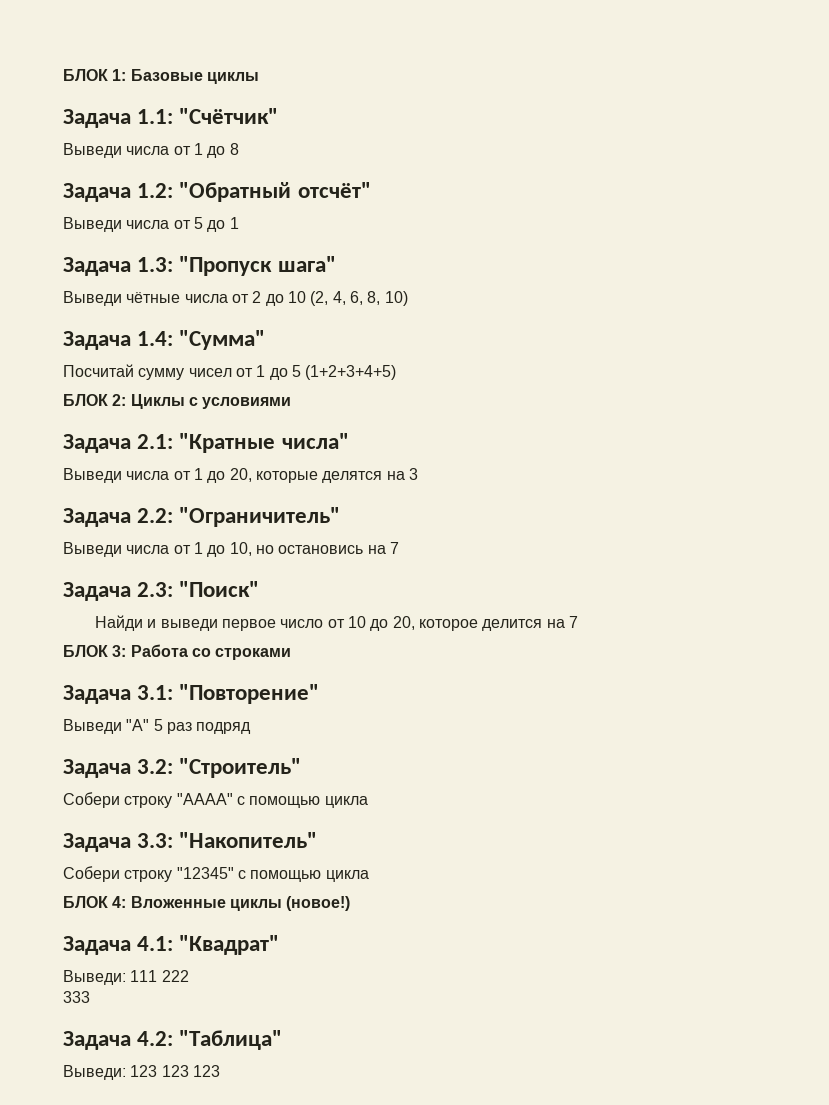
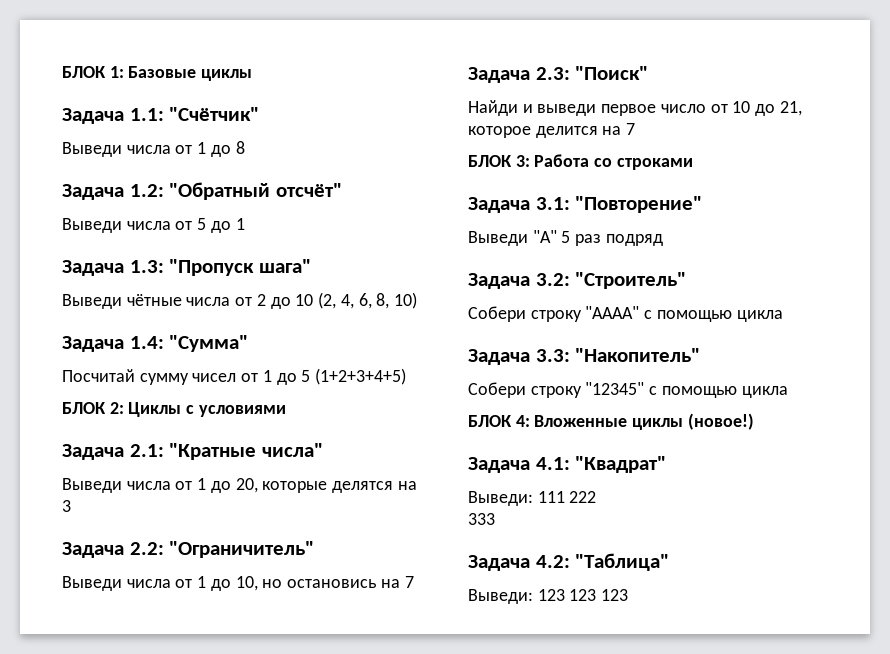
[392,616,415,630] 20, -> [779,101,802,116] 21,

